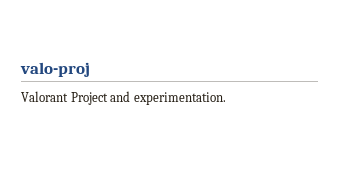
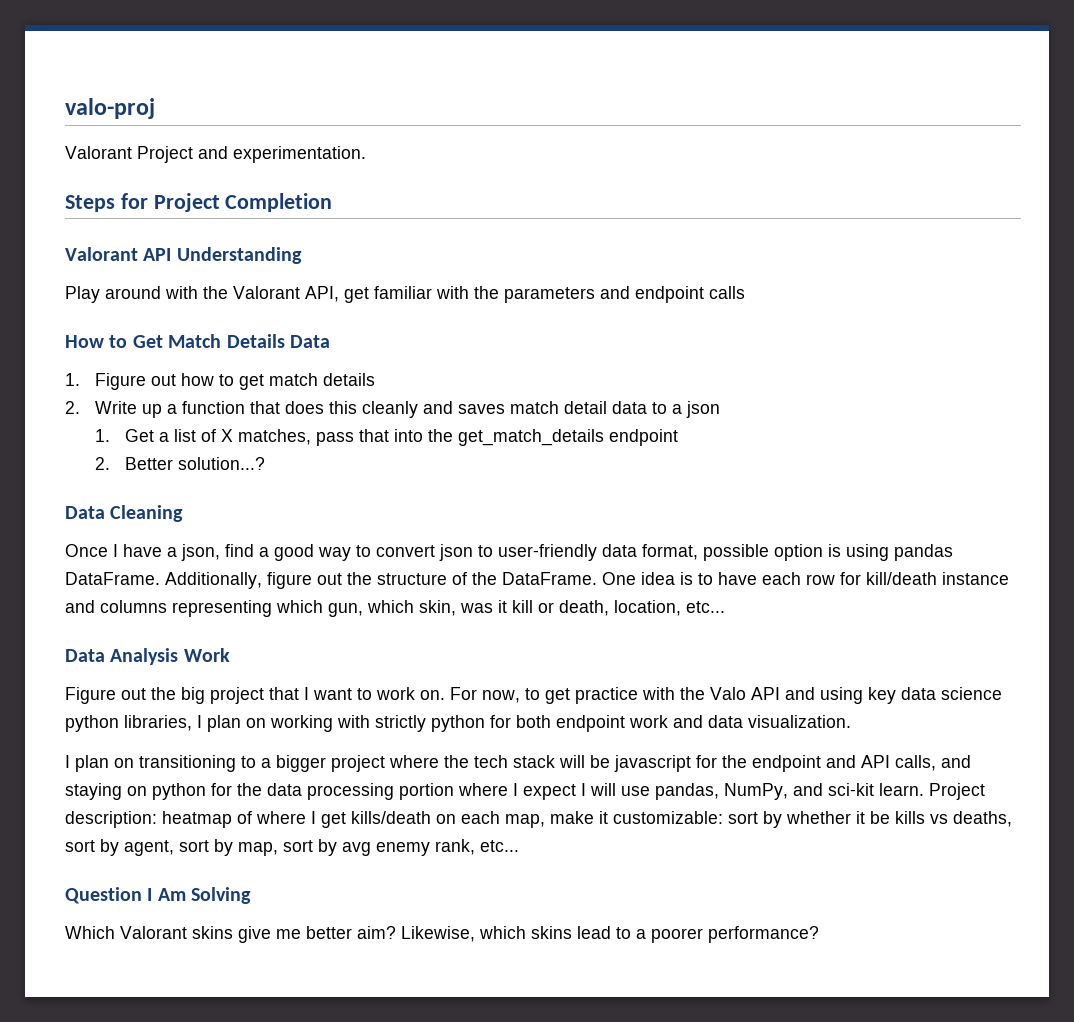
(226, 98) none -> [65,193,333,212] [65,247,302,264] [65,286,745,303] [65,334,330,348] [65,373,375,390] [65,401,720,418] [94,429,678,446] [94,457,265,470] [65,505,184,522] [65,544,953,561] [65,572,1009,589] [65,600,725,617] [65,648,230,665] [65,687,1002,704] [65,715,851,732] [65,755,971,772] [65,783,985,800] [65,811,1012,828] [65,839,519,856] [65,887,252,904] [65,926,819,943] // Steps for Project Completion // Valorant API Understanding // Play around with the Valorant API, get familiar with the parameters and endpoint calls // How to Get Match Details Data // 1. Figure out how to get match details // 2. Write up a function that does this cleanly and saves match detail data to a json // 1. Get a list of X matches, pass that into the get_match_details endpoint // 2. Better solution...? // Data Cleaning // Once I have a json, find a good way to convert json to user-friendly data format, possible option is using pandas DataFrame. Additionally, figure out the structure of the DataFrame. One idea is to have each row for kill/death instance and columns representing which gun, which skin, was it kill or death, location, etc... // Data Analysis Work // Figure out the big project that I want to work on. For now, to get practice with the Valo API and using key data science python libraries, I plan on working with strictly python for both endpoint work and data visualization. // I plan on transitioning to a bigger project where the tech stack will be javascript for the endpoint and API calls, and staying on python for the data processing portion where I expect I will use pandas, NumPy, and sci-kit learn. Project description: heatmap of where I get kills/death on each map, make it customizable: sort by whether it be kills vs deaths, sort by agent, sort by map, sort by avg enemy rank, etc... // Question I Am Solving // Which Valorant skins give me better aim? Likewise, which skins lead to a poorer performance?

